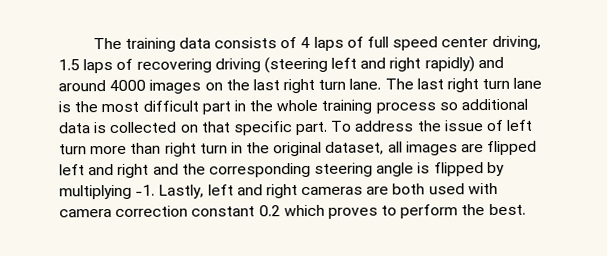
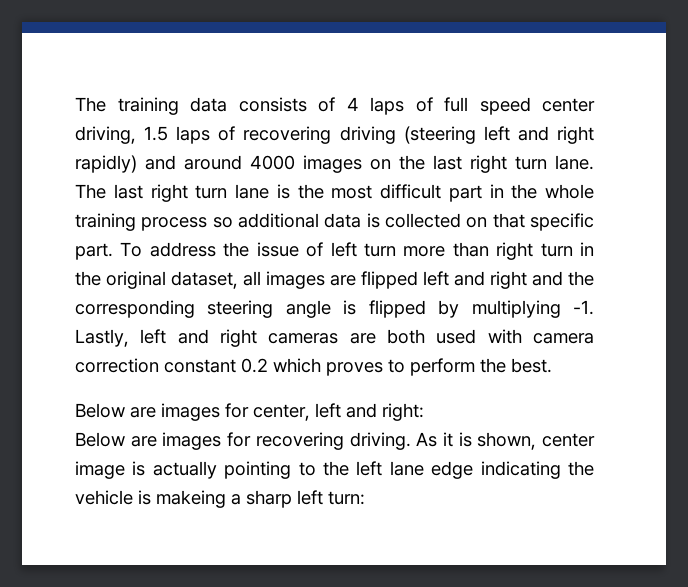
(526, 209) none -> [75,403,424,421] [75,432,595,450] [75,461,594,479] [75,490,365,508] // Below are images for center, left and right: // Below are images for recovering driving. As it is shown, center image is actually pointing to the left lane edge indicating the vehicle is makeing a sharp left turn:

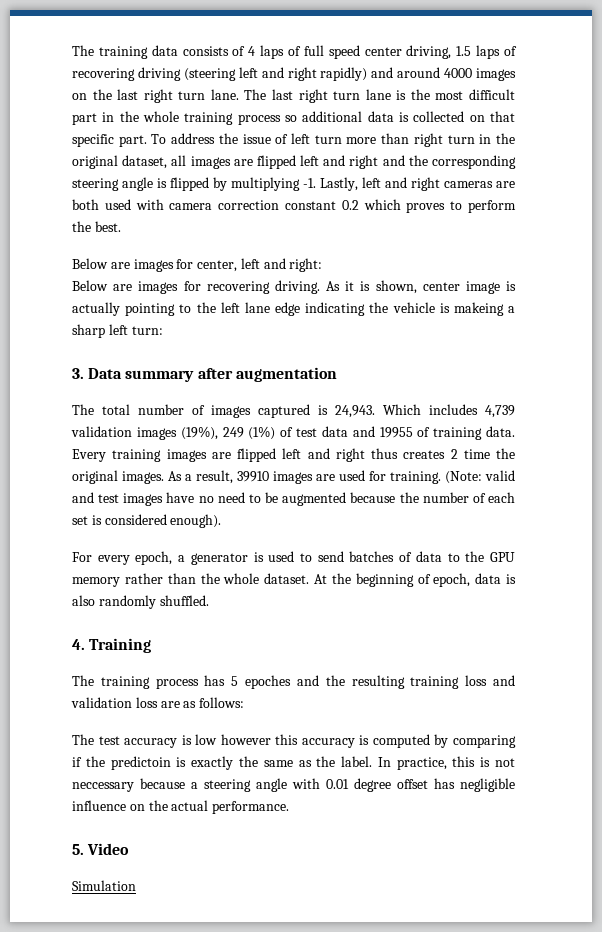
(365, 498) none -> [72,367,337,382] [72,404,515,418] [71,426,515,440] [72,448,515,462] [72,470,515,484] [72,492,515,506] [72,514,222,528] [72,551,515,565] [72,573,516,587] [72,595,209,609] [72,638,152,653] [72,675,515,689] [71,697,245,708] [72,734,516,748] [72,756,515,770] [72,778,515,792] [72,800,290,814] [72,843,130,855] [72,880,136,891] // 3. Data summary after augmentation // The total number of images captured is 24,943. Which includes 4,739 validation images (19%), 249 (1%) of test data and 19955 of training data. Every training images are flipped left and right thus creates 2 time the original images. As a result, 39910 images are used for training. (Note: valid and test images have no need to be augmented because the number of each set is considered enough). // For every epoch, a generator is used to send batches of data to the GPU memory rather than the whole dataset. At the beginning of epoch, data is also randomly shuffled. // 4. Training // The training process has 5 epoches and the resulting training loss and validation loss are as follows: // The test accuracy is low however this accuracy is computed by comparing if the predictoin is exactly the same as the label. In practice, this is not neccessary because a steering angle with 0.01 degree offset has negligible influence on the actual performance. // 5. Video // Simulation

